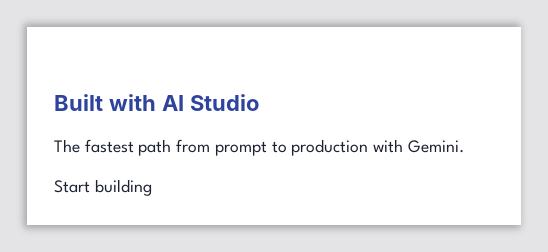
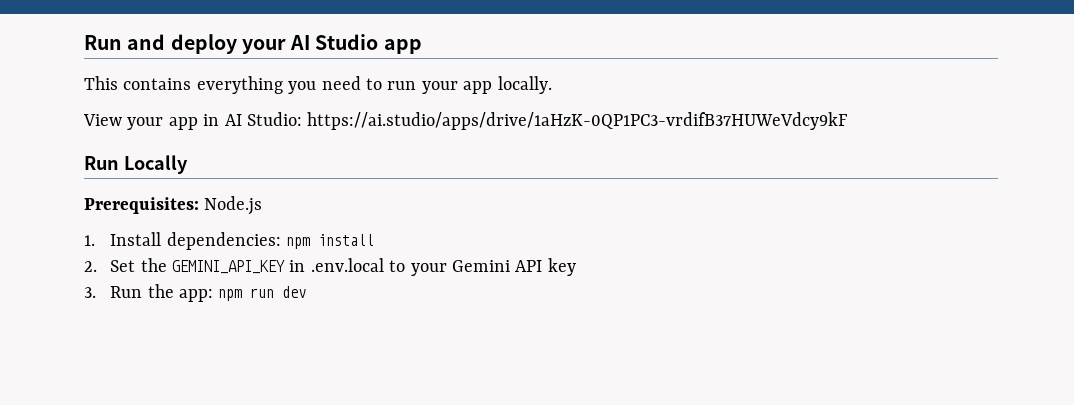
[54,94,260,111] [54,139,464,156] [54,179,152,196] Built with AI Studio // The fastest path from prompt to production with Gemini. // Start building -> [84,34,422,54] [84,76,552,94] [83,112,848,130] [84,155,188,174] [84,196,263,215] [84,232,374,250] [84,258,576,276] [84,284,307,302] Run and deploy your AI Studio app // This contains everything you need to run your app locally. // View your app in AI Studio: https://ai.studio/apps/drive/1aHzK-0QP1PC3-vrdifB37HUWeVdcy9kF // Run Locally // Prerequisites: Node.js // 1. Install dependencies: npm install // 2. Set the GEMINI_API_KEY in .env.local to your Gemini API key // 3. Run the app: npm run dev

